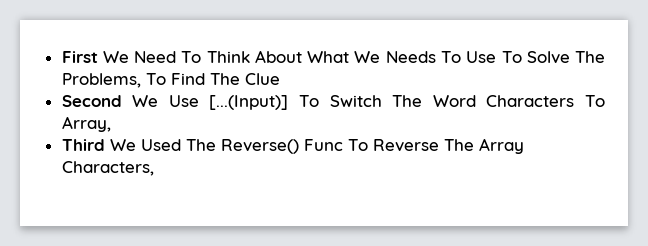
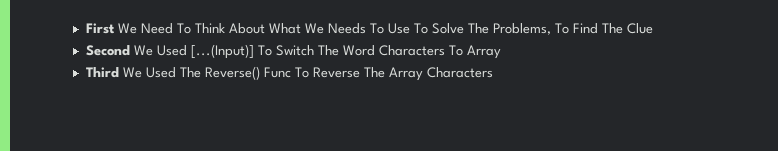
[168,95,199,107] Use -> [156,45,187,56] Used
[61,116,111,132] Array, -> [466,45,501,59] Array
[61,161,154,176] Characters, -> [426,67,493,78] Characters

